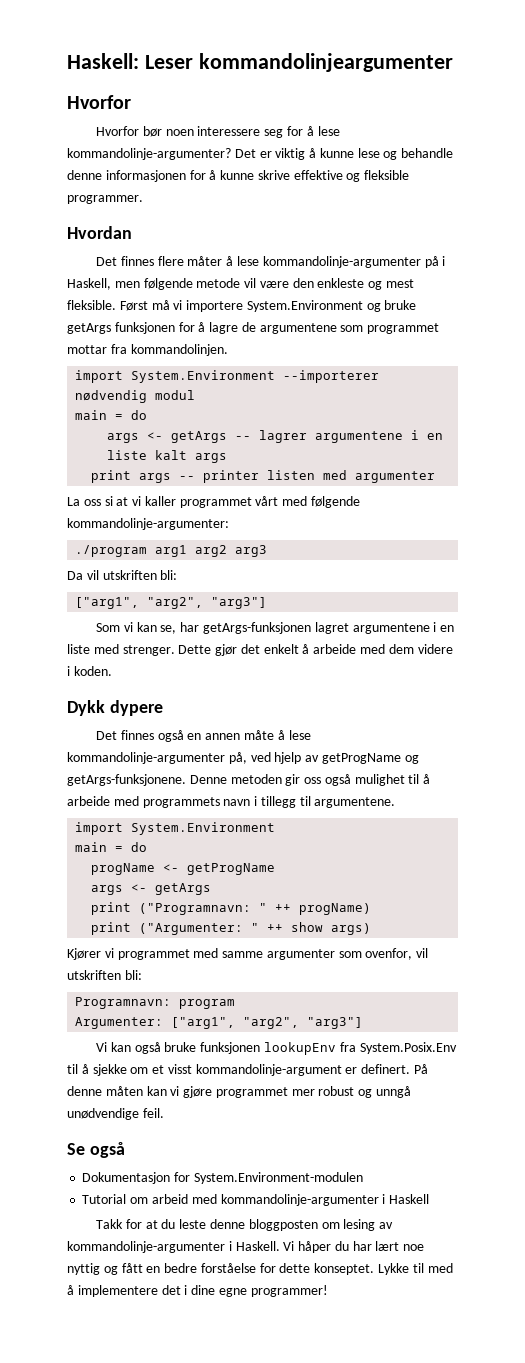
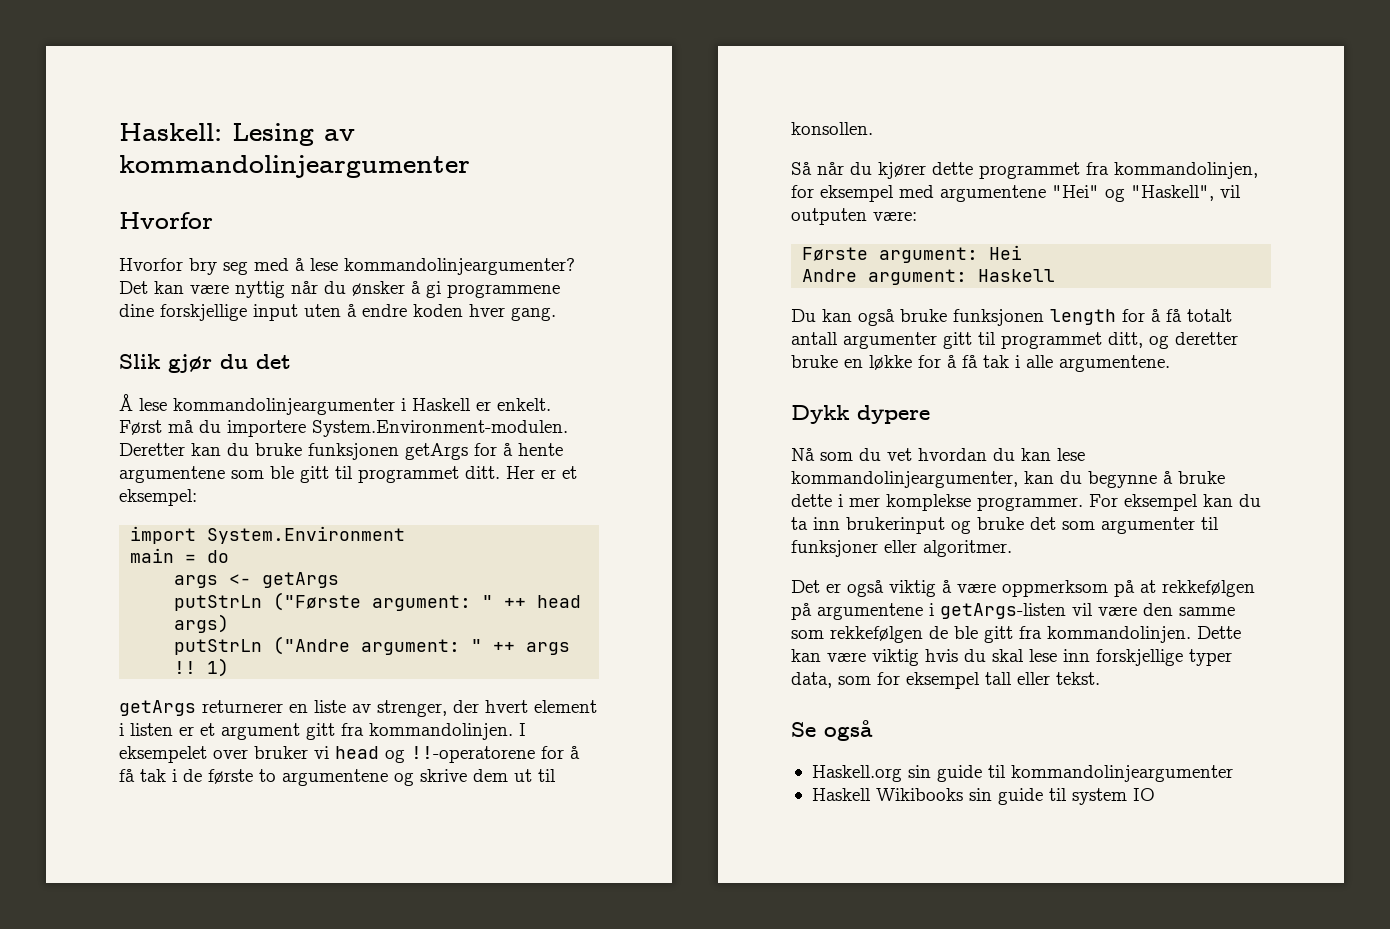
[144,55,193,69] Leser -> [232,123,355,146] Lesing av
[142,126,340,138] [67,148,454,160] [67,170,410,182] [67,195,143,204] [67,226,132,239] [96,256,446,268] [67,278,415,290] [67,300,417,312] [67,322,440,334] [67,344,228,356] [75,370,380,383] [75,390,196,403] bør noen interessere seg for å lese kommandolinje-argumenter? Det er viktig å kunne lese og behandle denne informasjonen for å kunne skrive effektive og fleksible programmer. // Hvordan // Det finnes flere måter å lese kommandolinje-argumenter på i Haskell, men følgende metode vil være den enkleste og mest fleksible. Først må vi importere System.Environment og bruke getArgs funksjonen for å lagre de argumentene som programmet mottar fra kommandolinjen. // import System.Environment --importerer nødvendig modul -> [189,258,575,275] [119,281,560,298] [119,304,556,321] [119,354,291,373] [119,394,551,415] [119,420,568,437] [119,443,563,460] [119,466,577,483] [119,489,197,506] [130,526,406,544] bry seg med å lese kommandolinjeargumenter? Det kan være nyttig når du ønsker å gi programmene dine forskjellige input uten å endre koden hver gang. // Slik gjør du det // Å lese kommandolinjeargumenter i Haskell er enkelt. Først må du importere System.Environment-modulen. Deretter kan du bruke funksjonen getArgs for å hente argumentene som ble gitt til programmet ditt. Her er et eksempel: // import System.Environment
[235,430,444,443] [107,450,228,463] [91,470,436,483] [67,496,361,508] [67,518,229,530] [75,545,268,557] [67,570,178,580] [75,597,268,609] [96,622,455,634] [67,644,453,656] [67,666,112,676] [67,700,163,716] [96,730,311,742] [67,752,419,764] [67,774,431,786] [67,796,396,808] [75,822,276,835] [75,842,148,852] [91,863,276,875] [91,883,212,895] [91,902,372,915] [91,922,372,935] [67,948,429,960] [67,970,142,980] [75,997,236,1009] [75,1017,364,1029] [96,1042,457,1055] [67,1064,429,1076] [67,1086,412,1098] [67,1108,164,1120] [67,1142,125,1158] [82,1172,363,1184] [82,1194,430,1206] [96,1219,394,1231] [67,1241,425,1253] [67,1263,453,1275] [67,1285,328,1297] -- lagrer argumentene i en liste kalt args // print args -- printer listen med argumenter // La oss si at vi kaller programmet vårt med følgende kommandolinje-argumenter: // ./program arg1 arg2 arg3 // Da vil utskriften bli: // ["arg1", "arg2", "arg3"] // Som vi kan se, har getArgs-funksjonen lagret argumentene i en liste med strenger. Dette gjør det enkelt å arbeide med dem videre i koden. // Dykk dypere // Det finnes også en annen måte å lese kommandolinje-argumenter på, ved hjelp av getProgName og getArgs-funksjonene. Denne metoden gir oss også mulighet til å arbeide med programmets navn i tillegg til argumentene. // import System.Environment // main = do // progName <- getProgName // args <- getArgs // print ("Programnavn: " ++ progName) // print ("Argumenter: " ++ show args) // Kjører vi programmet med samme argumenter som ovenfor, vil utskriften bli: // Programnavn: program // Argumenter: ["arg1", "arg2", "arg3"] // Vi kan også bruke funksjonen lookupEnv fra System.Posix.Env til å sjekke om et visst kommandolinje-argument er definert. På denne måten kan vi gjøre programmet mer robust og unngå unødvendige feil. // Se også // Dokumentasjon for System.Environment-modulen // Tutorial om arbeid med kommandolinje-argumenter i Haskell // Takk for at du leste denne bloggposten om lesing av kommandolinje-argumenter i Haskell. Vi håper du har lært noe nyttig og fått en bedre forståelse for dette konseptet. Lykke til med å implementere det i dine egne programmer! -> [174,592,582,611] [174,614,230,633] [174,636,571,655] [174,658,230,677] [119,700,597,717] [119,723,526,740] [119,746,580,763] [119,769,556,786] [791,122,873,135] [791,162,1258,179] [791,185,1241,202] [791,208,917,225] [802,245,1023,263] [802,269,1056,285] [791,309,1232,326] [791,332,1238,349] [791,355,1170,372] [791,405,930,424] [791,448,1085,461] [791,471,1225,488] [791,494,1261,511] [791,517,1219,534] [791,540,1012,557] [791,580,1255,597] [791,603,1235,620] [791,626,1241,643] [791,649,1232,666] [791,672,1100,689] [791,720,873,741] [811,765,1233,782] [811,788,1155,805] // putStrLn ("Første argument: " ++ head args) // putStrLn ("Andre argument: " ++ args !! 1) // getArgs returnerer en liste av strenger, der hvert element i listen er et argument gitt fra kommandolinjen. I eksempelet over bruker vi head og !!-operatorene for å få tak i de første to argumentene og skrive dem ut til konsollen. // Så når du kjører dette programmet fra kommandolinjen, for eksempel med argumentene "Hei" og "Haskell", vil outputen være: // Første argument: Hei // Andre argument: Haskell // Du kan også bruke funksjonen length for å få totalt antall argumenter gitt til programmet ditt, og deretter bruke en løkke for å få tak i alle argumentene. // Dykk dypere // Nå som du vet hvordan du kan lese kommandolinjeargumenter, kan du begynne å bruke dette i mer komplekse programmer. For eksempel kan du ta inn brukerinput og bruke det som argumenter til funksjoner eller algoritmer. // Det er også viktig å være oppmerksom på at rekkefølgen på argumentene i getArgs-listen vil være den samme som rekkefølgen de ble gitt fra kommandolinjen. Dette kan være viktig hvis du skal lese inn forskjellige typer data, som for eksempel tall eller tekst. // Se også // Haskell.org sin guide til kommandolinjeargumenter // Haskell Wikibooks sin guide til system IO

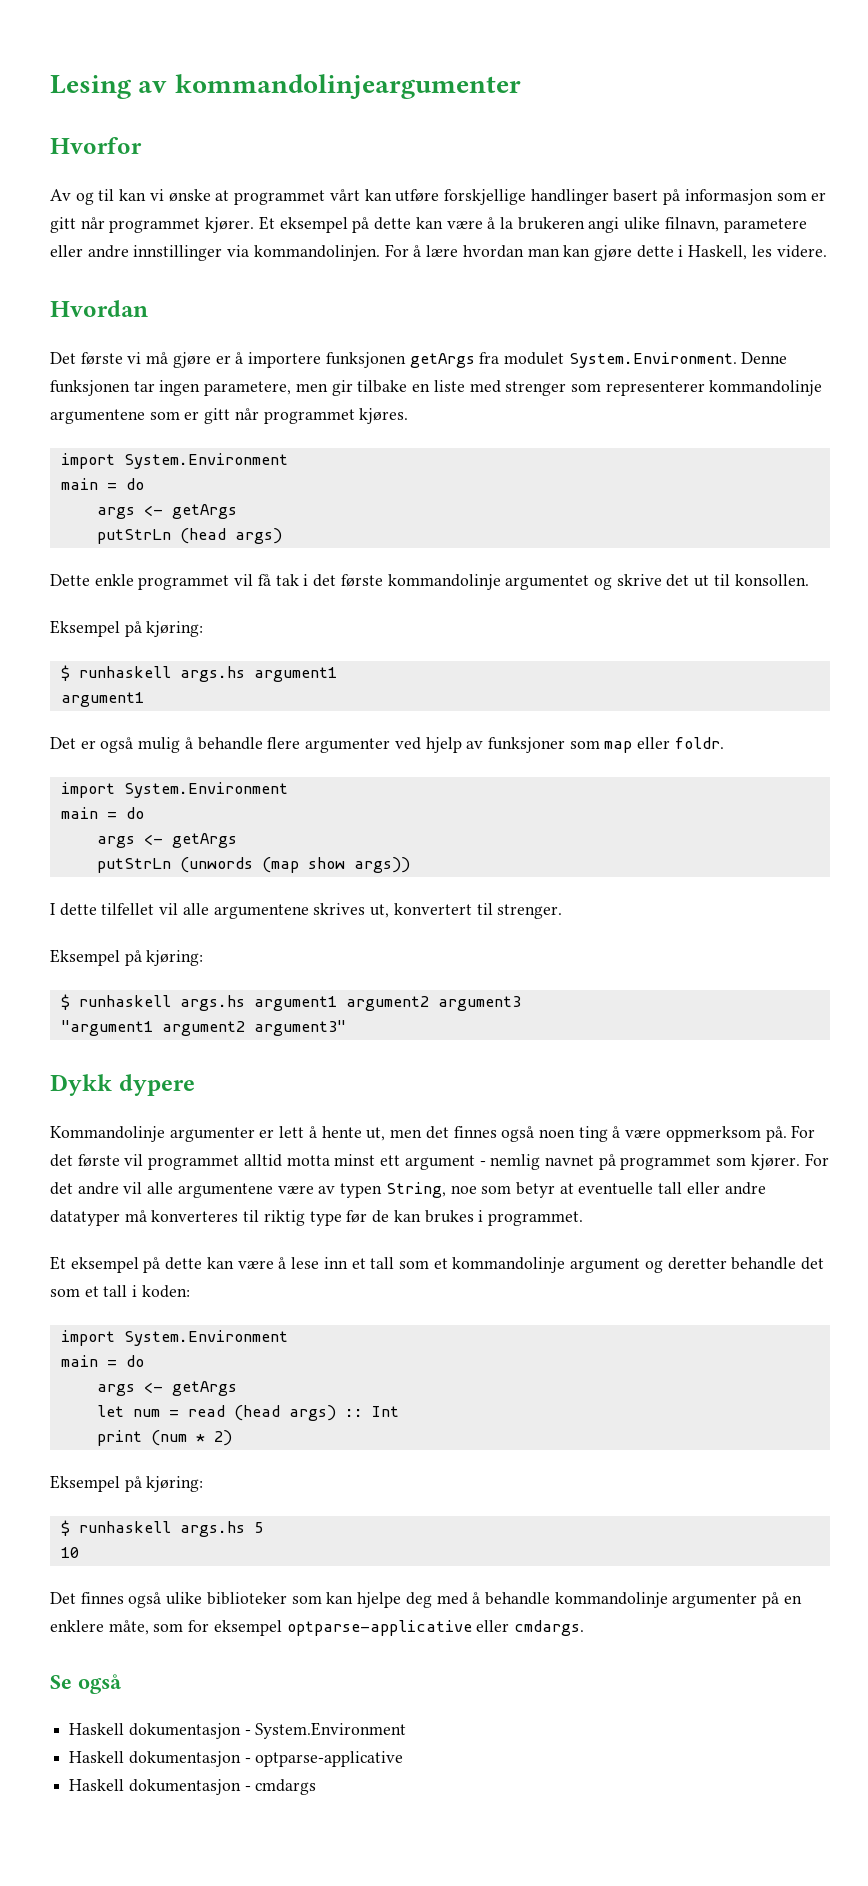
[119,123,222,141] Haskell: -> (50, 87) none
[119,258,575,275] [119,281,560,298] [119,304,556,321] [119,354,291,373] [119,394,551,415] [119,420,568,437] [119,443,563,460] [119,466,577,483] [119,489,197,506] [130,526,406,544] [130,548,230,563] [174,572,340,588] [174,592,582,611] [174,614,230,633] [174,636,571,655] [174,658,230,677] [119,700,597,717] [119,723,526,740] [119,746,580,763] [119,769,388,786] Hvorfor bry seg med å lese kommandolinjeargumenter? Det kan være nyttig når du ønsker å gi programmene dine forskjellige input uten å endre koden hver gang. // Slik gjør du det // Å lese kommandolinjeargumenter i Haskell er enkelt. Først må du importere System.Environment-modulen. Deretter kan du bruke funksjonen getArgs for å hente argumentene som ble gitt til programmet ditt. Her er et eksempel: // import System.Environment // main = do // args <- getArgs // putStrLn ("Første argument: " ++ head args) // putStrLn ("Andre argument: " ++ args !! 1) // getArgs returnerer en liste av strenger, der hvert element i listen er et argument gitt fra kommandolinjen. I eksempelet over bruker vi head og !!-operatorene for å få tak i de første to argumentene -> [50,189,827,205] [50,216,807,233] [50,244,827,261] [50,300,148,317] [50,352,788,368] [50,380,823,396] [50,408,409,424] [60,453,288,469] [60,478,144,490] [96,504,237,519] [96,528,282,544] [50,574,590,590] Av og til kan vi ønske at programmet vårt kan utføre forskjellige handlinger basert på informasjon som er gitt når programmet kjører. Et eksempel på dette kan være å la brukeren angi ulike filnavn, parametere eller andre innstillinger via kommandolinjen. For å lære hvordan man kan gjøre dette i Haskell, les videre. // Hvordan // Det første vi må gjøre er å importere funksjonen getArgs fra modulet System.Environment. Denne funksjonen tar ingen parametere, men gir tilbake en liste med strenger som representerer kommandolinje argumentene som er gitt når programmet kjøres. // import System.Environment // main = do // args <- getArgs // putStrLn (head args) // Dette enkle programmet vil få tak i det første kommandolinje argumentet
[473,769,508,782] dem -> [666,574,690,587] det
[791,162,1258,179] [791,185,1241,202] [791,208,917,225] [802,245,1023,263] [802,269,1056,285] [791,309,1232,326] [791,332,1238,349] [791,355,1170,372] [791,405,930,424] [791,448,1085,461] [791,471,1225,488] [791,494,1261,511] [791,517,1219,534] [791,540,1012,557] [791,580,1255,597] [791,603,1235,620] [791,626,1241,643] [791,649,1232,666] [791,672,1100,689] [791,720,873,741] [811,765,1233,782] [811,788,1155,805] Så når du kjører dette programmet fra kommandolinjen, for eksempel med argumentene "Hei" og "Haskell", vil outputen være: // Første argument: Hei // Andre argument: Haskell // Du kan også bruke funksjonen length for å få totalt antall argumenter gitt til programmet ditt, og deretter bruke en løkke for å få tak i alle argumentene. // Dykk dypere // Nå som du vet hvordan du kan lese kommandolinjeargumenter, kan du begynne å bruke dette i mer komplekse programmer. For eksempel kan du ta inn brukerinput og bruke det som argumenter til funksjoner eller algoritmer. // Det er også viktig å være oppmerksom på at rekkefølgen på argumentene i getArgs-listen vil være den samme som rekkefølgen de ble gitt fra kommandolinjen. Dette kan være viktig hvis du skal lese inn forskjellige typer data, som for eksempel tall eller tekst. // Se også // Haskell.org sin guide til kommandolinjeargumenter // Haskell Wikibooks sin guide til system IO -> [50,620,204,637] [60,665,337,682] [60,692,144,707] [50,737,724,753] [60,782,288,798] [60,807,144,819] [96,833,237,848] [96,857,410,873] [50,903,563,919] [50,949,204,966] [60,994,521,1011] [60,1020,346,1036] [50,1074,195,1096] [50,1125,816,1142] [50,1153,829,1170] [50,1182,766,1198] [50,1210,583,1226] [50,1256,825,1273] [50,1285,190,1298] [60,1330,288,1346] [60,1355,144,1367] [96,1381,237,1396] [96,1405,399,1421] [96,1430,232,1446] [50,1475,204,1492] [60,1520,263,1537] [60,1547,79,1558] [50,1592,802,1608] [50,1620,585,1636] [50,1674,122,1694] [69,1722,407,1739] [69,1751,404,1767] [69,1779,317,1795] Eksempel på kjøring: // $ runhaskell args.hs argument1 // argument1 // Det er også mulig å behandle flere argumenter ved hjelp av funksjoner som map eller foldr. // import System.Environment // main = do // args <- getArgs // putStrLn (unwords (map show args)) // I dette tilfellet vil alle argumentene skrives ut, konvertert til strenger. // Eksempel på kjøring: // $ runhaskell args.hs argument1 argument2 argument3 // "argument1 argument2 argument3" // Dykk dypere // Kommandolinje argumenter er lett å hente ut, men det finnes også noen ting å være oppmerksom på. For det første vil programmet alltid motta minst ett argument - nemlig navnet på programmet som kjører. For det andre vil alle argumentene være av typen String, noe som betyr at eventuelle tall eller andre datatyper må konverteres til riktig type før de kan brukes i programmet. // Et eksempel på dette kan være å lese inn et tall som et kommandolinje argument og deretter behandle det som et tall i koden: // import System.Environment // main = do // args <- getArgs // let num = read (head args) :: Int // print (num * 2) // Eksempel på kjøring: // $ runhaskell args.hs 5 // 10 // Det finnes også ulike biblioteker som kan hjelpe deg med å behandle kommandolinje argumenter på en enklere måte, som for eksempel optparse-applicative eller cmdargs. // Se også // Haskell dokumentasjon - System.Environment // Haskell dokumentasjon - optparse-applicative // Haskell dokumentasjon - cmdargs

